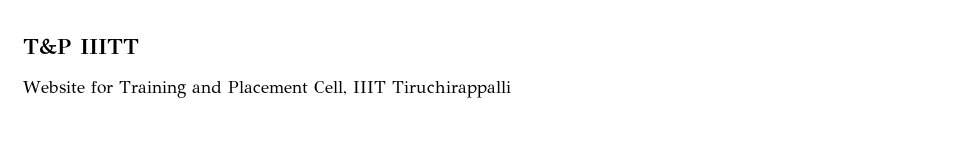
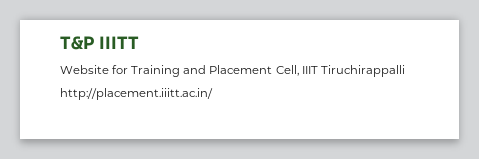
(511, 89) none -> [60,88,213,100] // http://placement.iiitt.ac.in/

